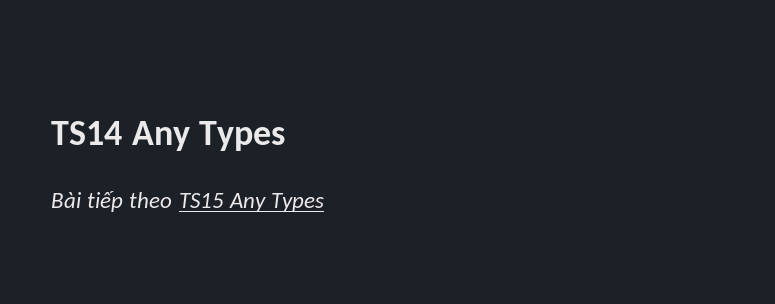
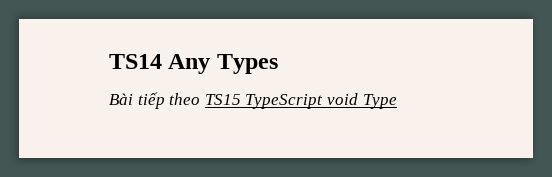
[228,193,325,212] Any Types -> [245,93,397,109] TypeScript void Type

